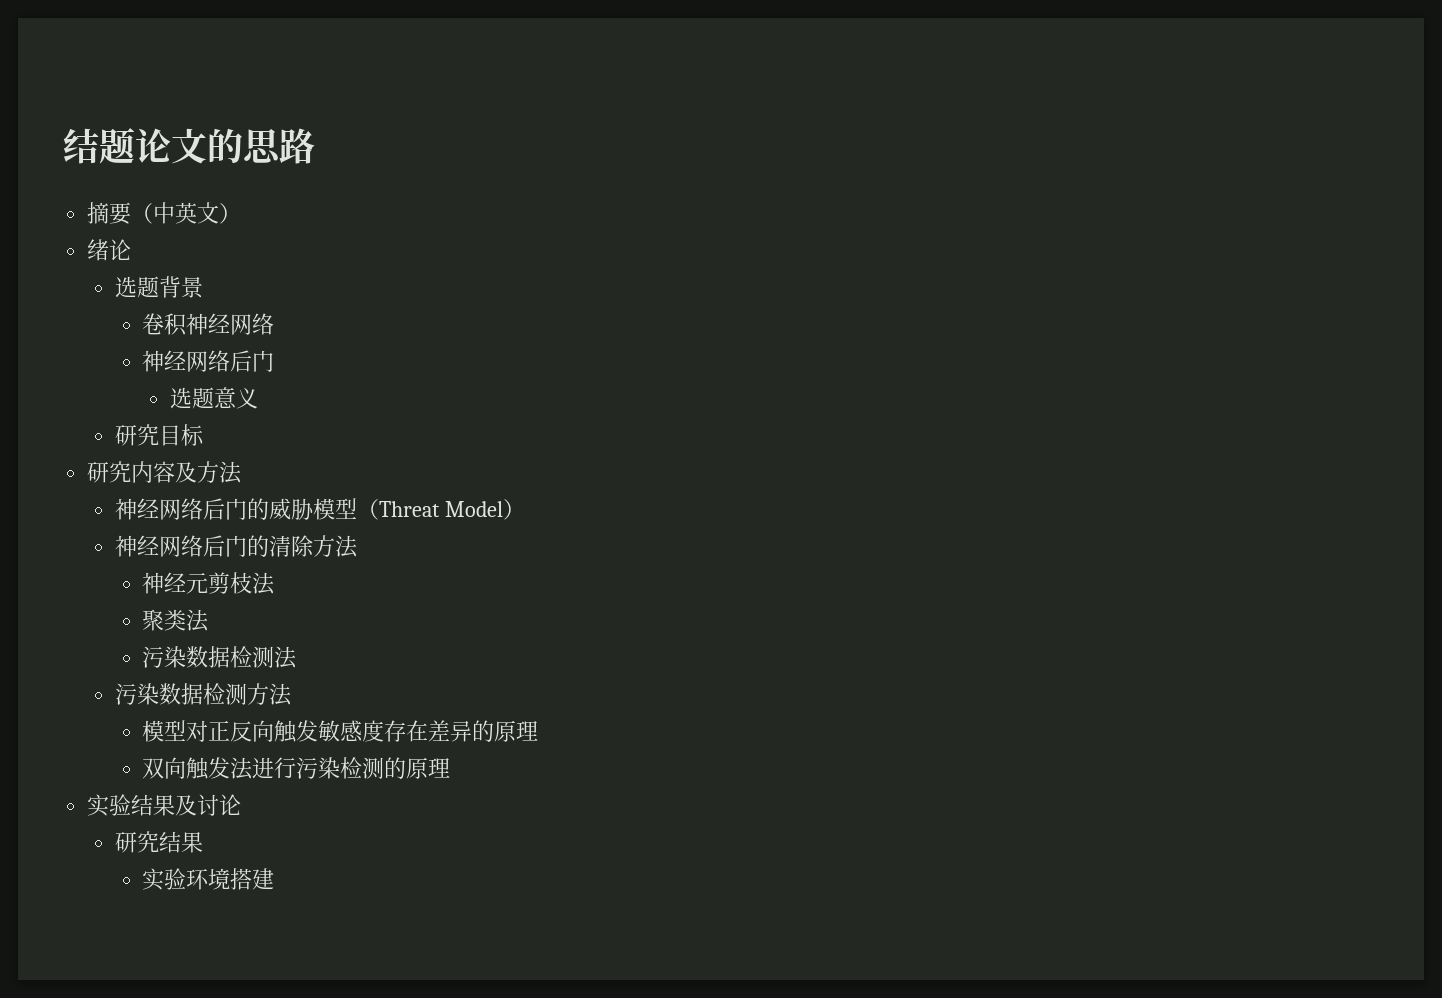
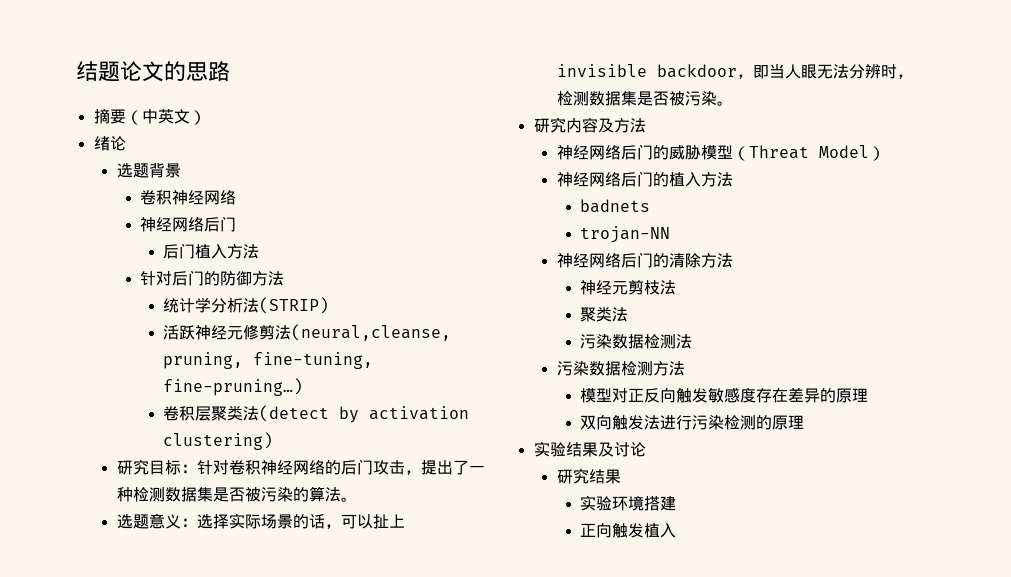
[169,387,258,409] [114,424,204,446] 选题意义 // 研究目标 -> [163,243,260,259] [140,270,285,286] [163,297,330,314] [163,324,452,341] [163,352,374,369] [163,378,304,396] [163,405,470,423] [163,432,274,450] [116,459,485,475] [116,486,357,502] [116,513,405,529] [556,64,913,79] [556,91,733,106] 后门植入方法 // 针对后门的防御方法 // 统计学分析法(STRIP) // 活跃神经元修剪法(neural,cleanse, pruning, fine-tuning, fine-pruning…) // 卷积层聚类法(detect by activation clustering) // 研究目标：针对卷积神经网络的后门攻击，提出了一种检测数据集是否被污染的算法。 // 选题意义：选择实际场景的话，可以扯上invisible backdoor，即当人眼无法分辨时，检测数据集是否被污染。
(525, 509) none -> [556,171,733,187] [580,199,651,213] [580,226,671,243] // 神经网络后门的植入方法 // badnets // trojan-NN
(275, 879) none -> [580,523,677,538] // 正向触发植入

